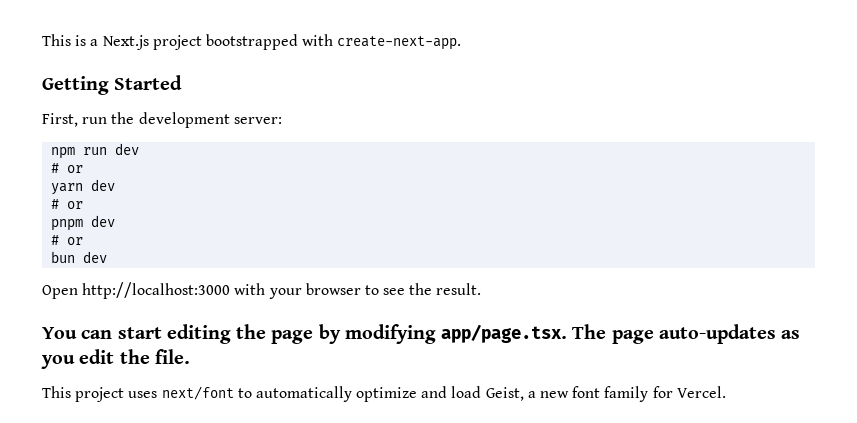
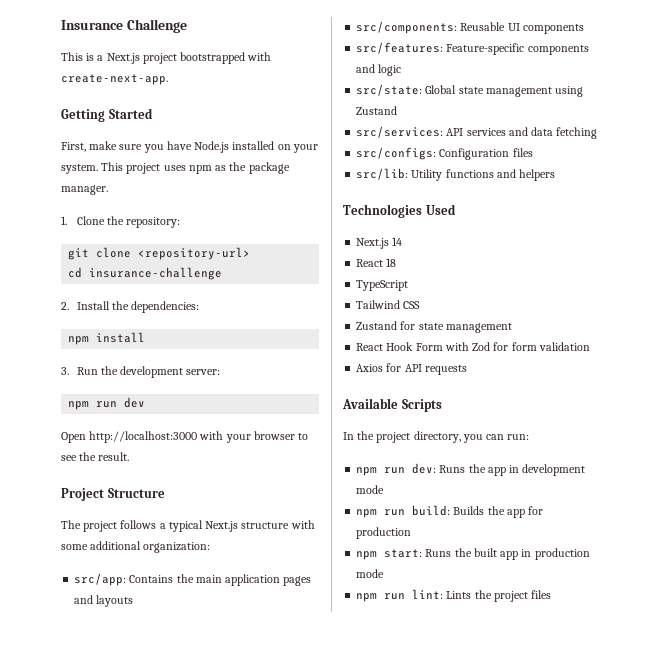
(42, 40) none -> [61,19,187,33] Insurance Challenge //
[82,117,108,124] run -> [89,141,318,153] [61,162,290,174] [61,185,108,195] [61,216,180,228] [68,247,251,260] [68,267,223,280] [61,301,199,313] [68,332,146,345] [61,367,98,375] make sure you have Node.js installed on your system. This project uses npm as the package manager. // 1. Clone the repository: // git clone <repository-url> // cd insurance-challenge // 2. Install the dependencies: // npm install // 3. Run
[51,163,84,173] [51,179,116,195] [51,199,84,209] [51,215,116,231] [51,235,84,245] [51,251,108,263] // # or // yarn dev // # or // pnpm dev // # or // bun dev -> (146, 402) none
[42,324,801,344] [41,349,190,369] [42,386,726,402] You can start editing the page by modifying app/page.tsx. The page auto-updates as you edit the file. // This project uses next/font to automatically optimize and load Geist, a new font family for Vercel. -> [61,488,165,501] [61,520,315,532] [61,541,211,553] [74,573,312,586] [74,595,134,607] [356,21,584,34] [356,42,589,55] [356,64,402,76] [356,84,584,97] [356,106,398,115] [356,126,598,139] [356,147,533,160] [356,168,556,181] [343,204,456,218] [356,237,403,249] [356,258,397,267] [356,280,409,291] [356,300,421,309] [356,321,512,333] [356,342,590,351] [356,363,467,375] [342,398,442,412] [343,431,530,443] [356,463,586,476] [356,485,385,494] [356,505,544,518] [356,527,412,539] [356,548,590,560] [356,569,385,578] [356,589,552,602] Project Structure // The project follows a typical Next.js structure with some additional organization: // src/app: Contains the main application pages and layouts // src/components: Reusable UI components // src/features: Feature-specific components and logic // src/state: Global state management using Zustand // src/services: API services and data fetching // src/configs: Configuration files // src/lib: Utility functions and helpers // Technologies Used // Next.js 14 // React 18 // TypeScript // Tailwind CSS // Zustand for state management // React Hook Form with Zod for form validation // Axios for API requests // Available Scripts // In the project directory, you can run: // npm run dev: Runs the app in development mode // npm run build: Builds the app for production // npm start: Runs the built app in production mode // npm run lint: Lints the project files

